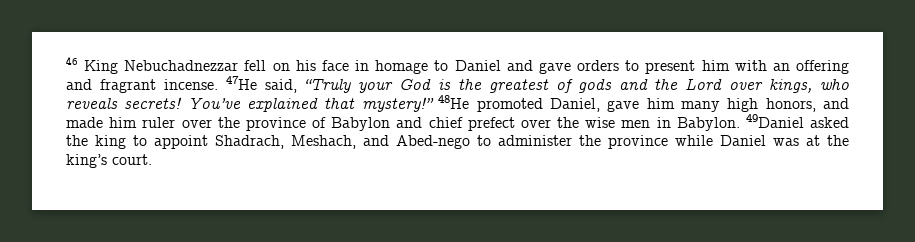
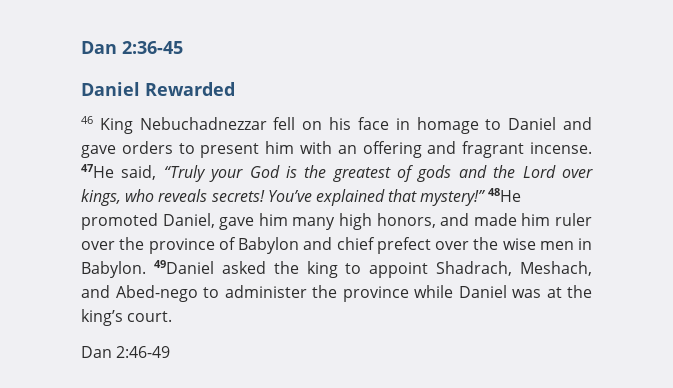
(66, 60) none -> [81,41,183,54] [81,82,235,96] Dan 2:36-45 // Daniel Rewarded //
(152, 159) none -> [81,346,171,358] // Dan 2:46-49

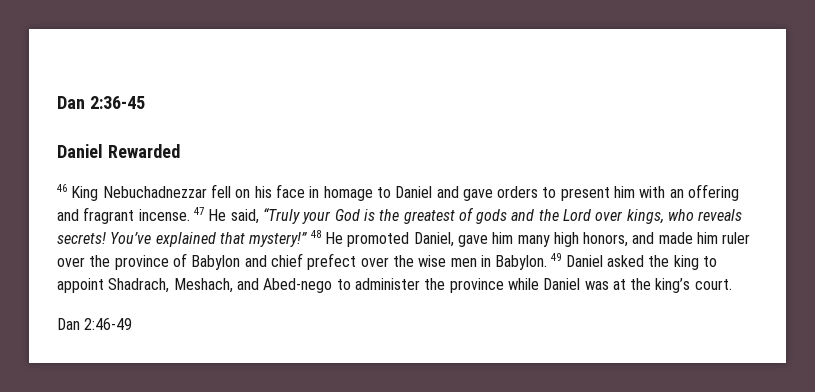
[81,164,114,178] 47He -> [193,207,227,221] 47 He
[488,188,522,202] 48He -> [310,230,343,244] 48 He
[153,260,214,274] 49Daniel -> [551,253,603,267] 49 Daniel

